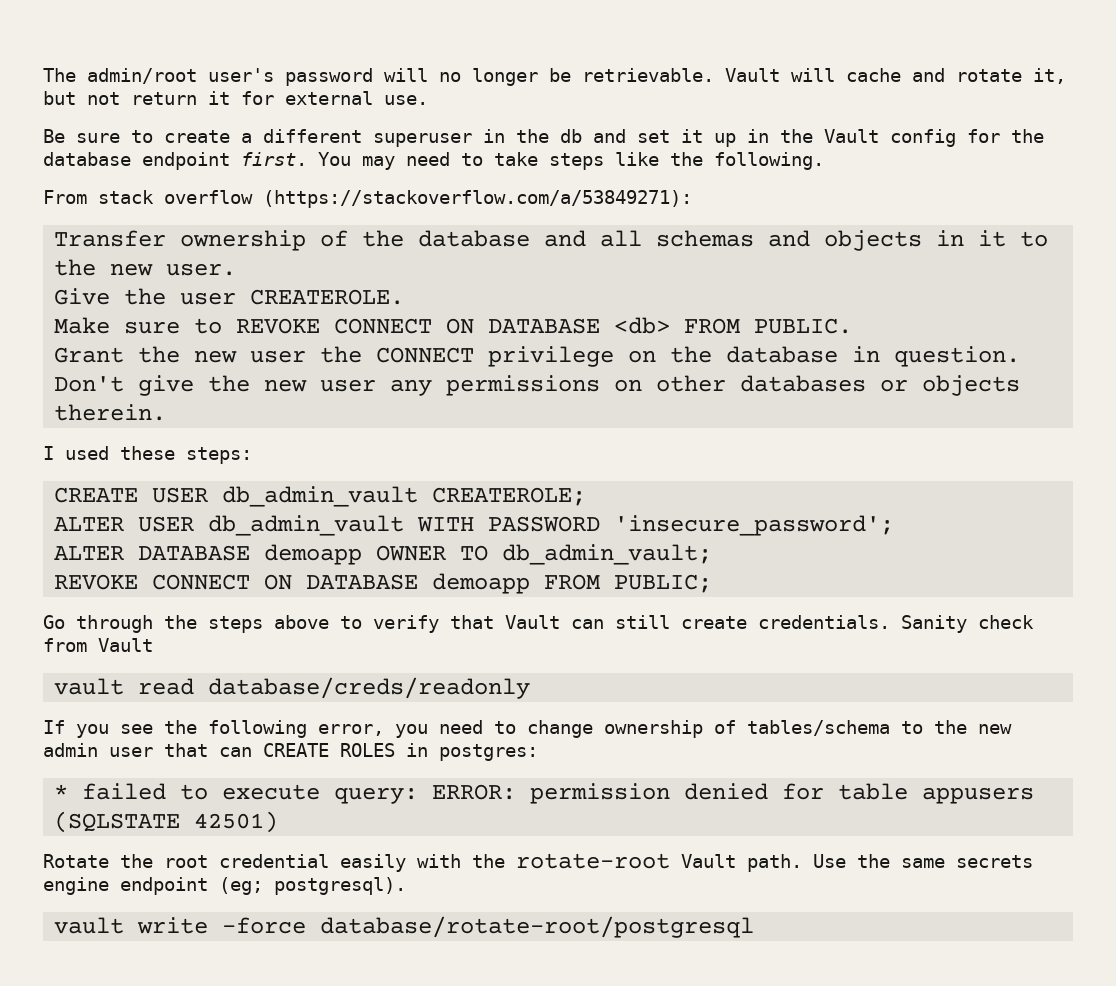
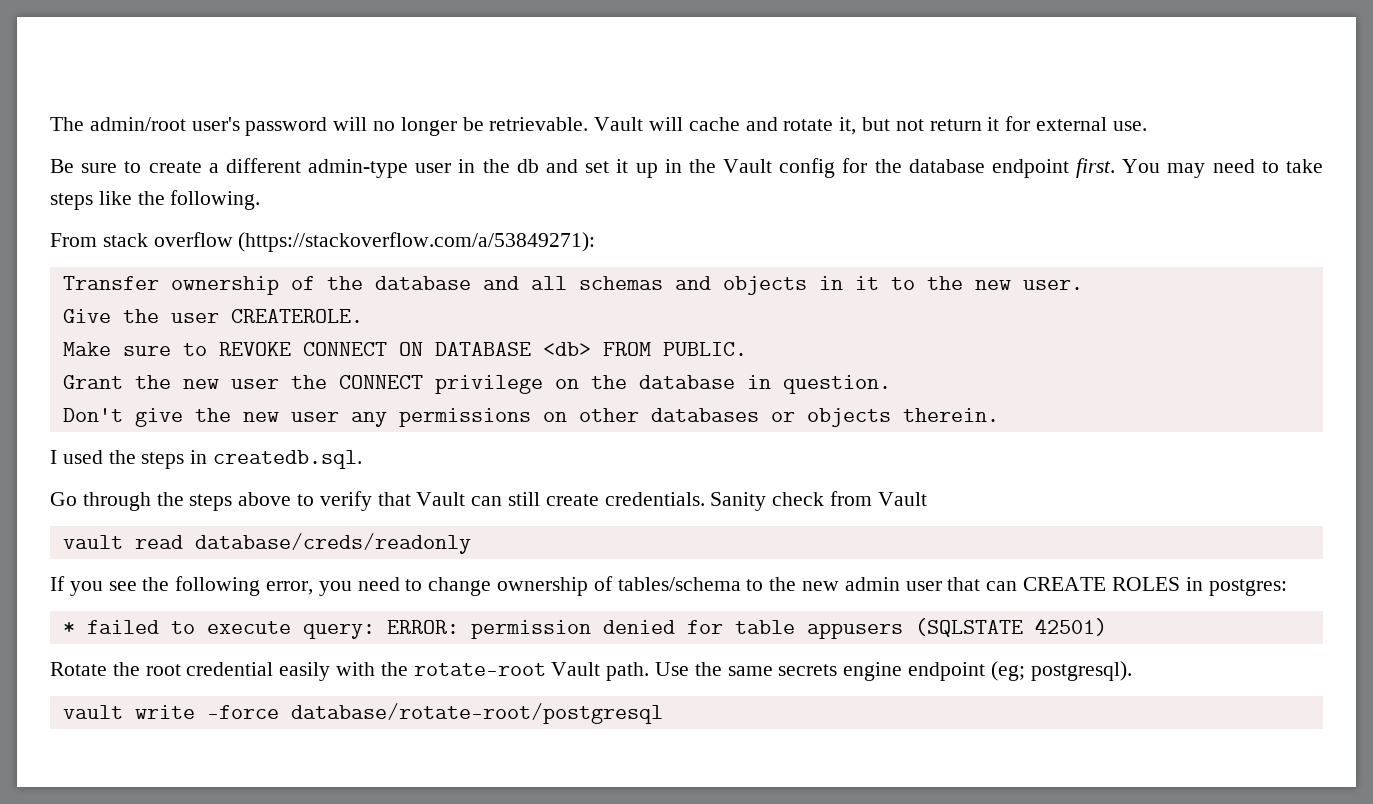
[373,133,472,147] superuser -> [308,159,452,178] admin-type user
[120,446,252,464] [54,486,587,507] [54,515,895,536] [54,544,713,565] [54,573,713,594] these steps: // CREATE USER db_admin_vault CREATEROLE; // ALTER USER db_admin_vault WITH PASSWORD 'insecure_password'; // ALTER DATABASE demoapp OWNER TO db_admin_vault; // REVOKE CONNECT ON DATABASE demoapp FROM PUBLIC; -> [108,450,363,469] the steps in createdb.sql.

